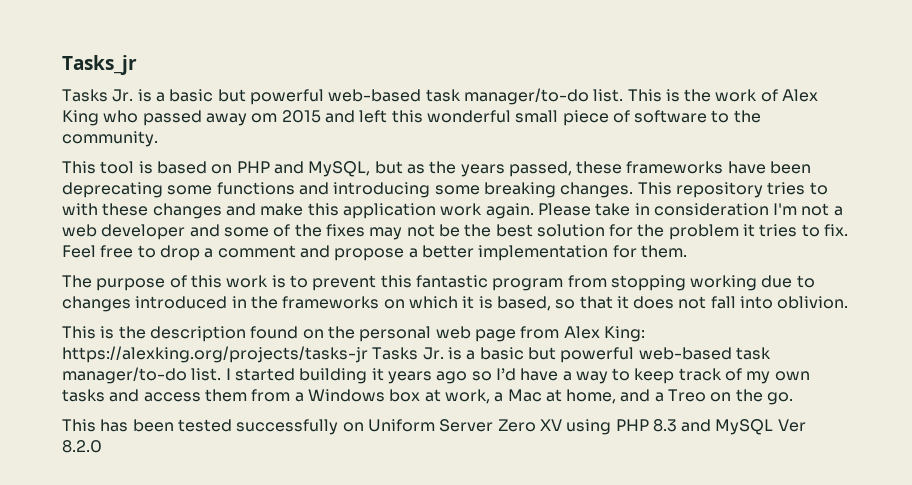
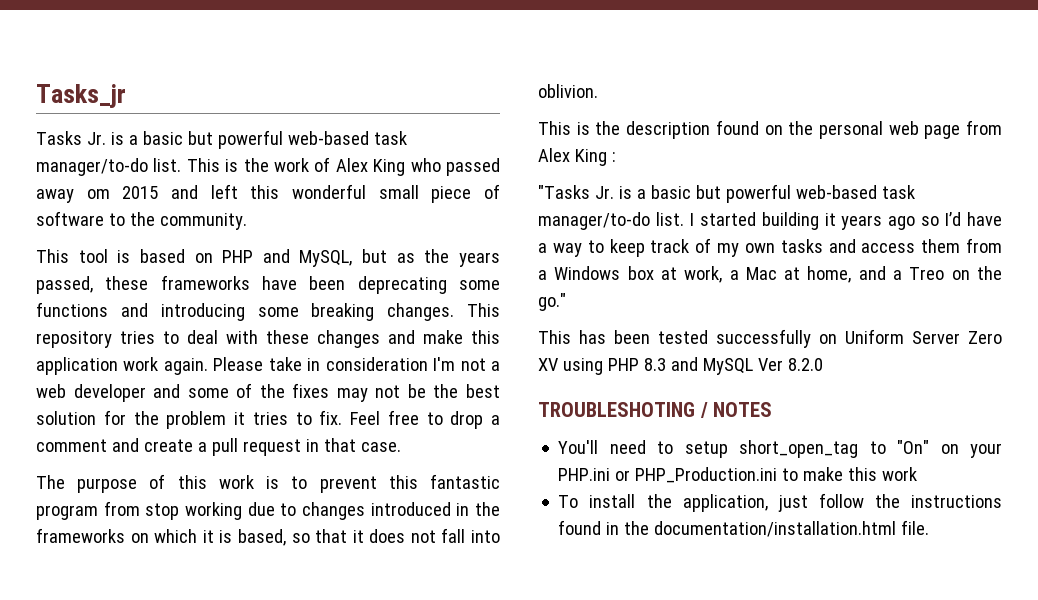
(828, 188) none -> [187,330,218,344] deal
[334,245,687,261] propose a better implementation for them. -> [143,438,401,456] create a pull request in that case.
[610,275,686,291] stopping -> [145,503,180,520] stop
[603,326,645,342] [62,346,419,363] King: https://alexking.org/projects/tasks-jr Tasks -> [574,149,616,166] [538,185,590,199] King : // "Tasks
[767,392,794,405] go. -> [538,293,566,311] go."
(102, 446) none -> [538,402,773,418] [558,440,1002,458] [558,467,918,483] [558,493,1002,512] [558,520,930,537] // TROUBLESHOTING / NOTES // You'll need to setup short_open_tag to "On" on your PHP.ini or PHP_Production.ini to make this work // To install the application, just follow the instructions found in the documentation/installation.html file.

